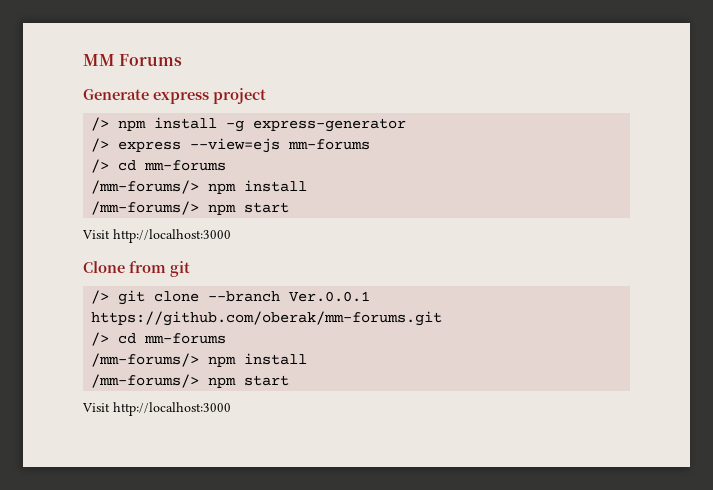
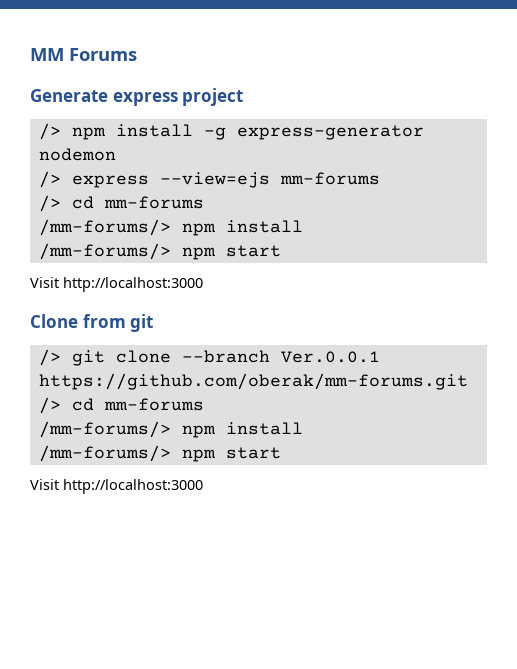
(407, 125) none -> [38,148,116,161] nodemon

